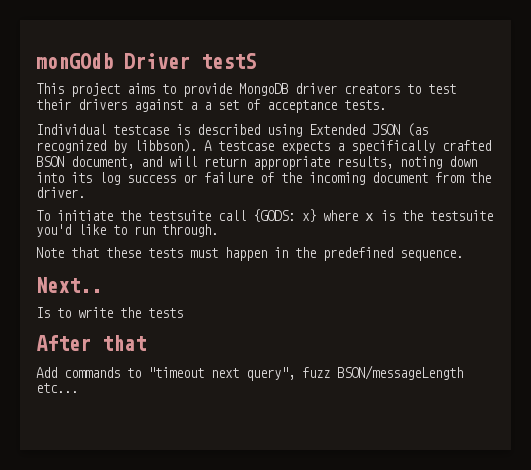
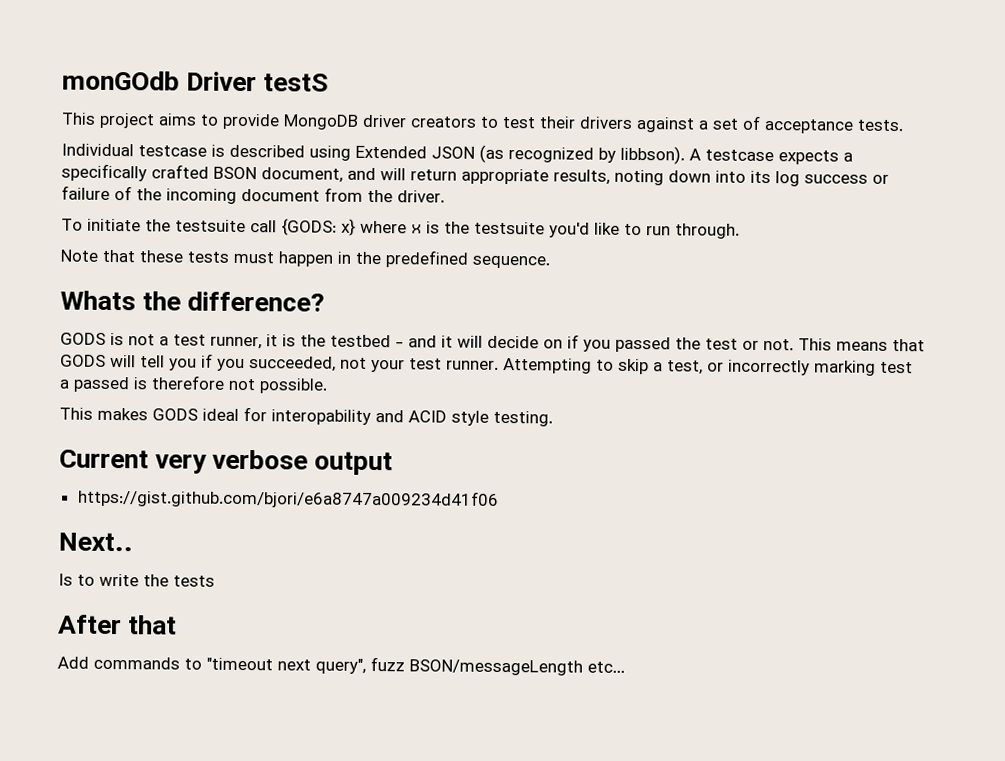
[204,102,211,110] a -> (709, 125) none
(463, 255) none -> [60,290,326,312] [60,332,925,353] [60,353,913,376] [59,375,328,394] [59,407,553,427] [59,449,394,476] [77,488,499,509] // Whats the difference? // GODS is not a test runner, it is the testbed - and it will decide on if you passed the test or not. This means that GODS will tell you if you succeeded, not your test runner. Attempting to skip a test, or incorrectly marking test a passed is therefore not possible. // This makes GODS ideal for interopability and ACID style testing. // Current very verbose output // https://gist.github.com/bjori/e6a8747a009234d41f06

